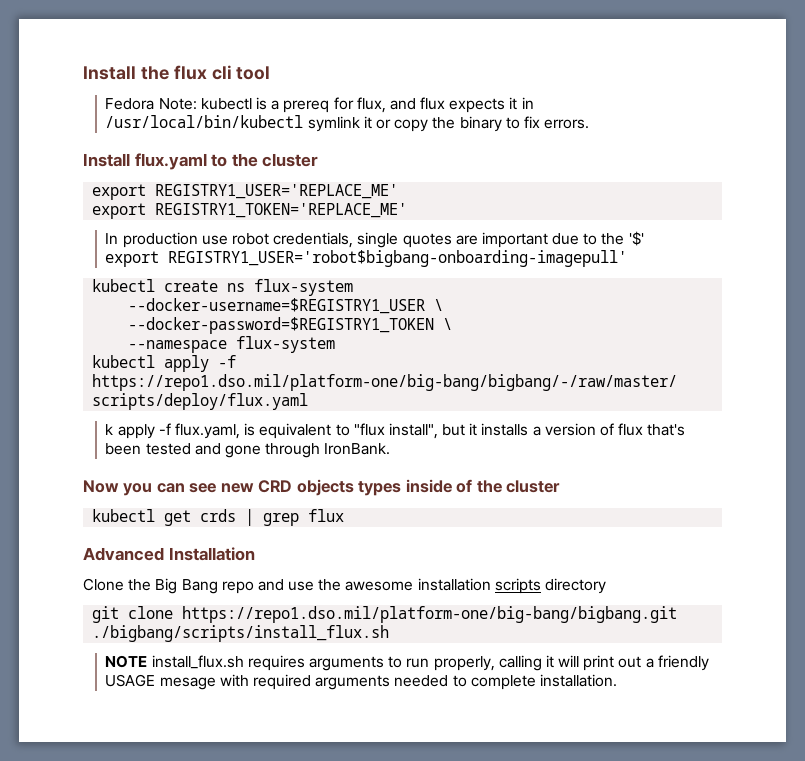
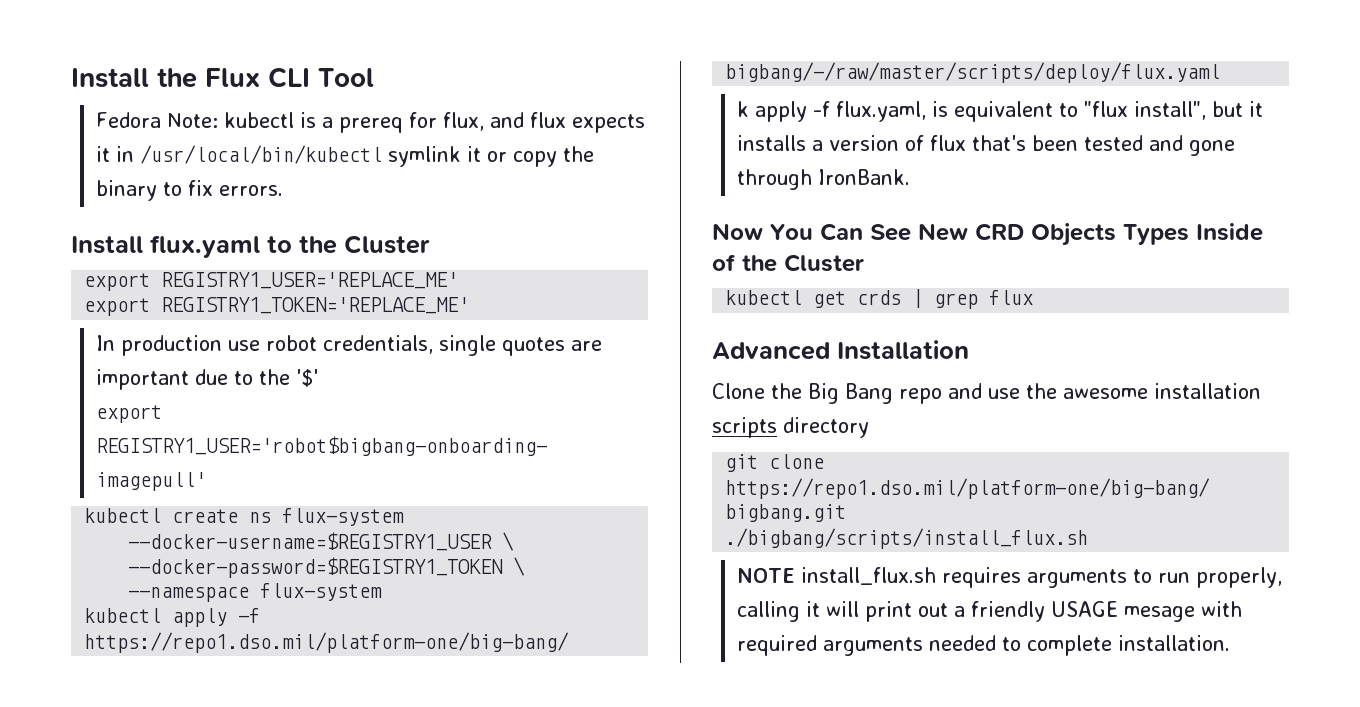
[173,65,271,80] flux cli tool -> [205,67,374,88] Flux CLI Tool
[262,153,319,167] cluster -> [344,235,430,254] Cluster
[123,479,452,496] you can see new CRD objects types inside -> [770,223,1263,246] You Can See New CRD Objects Types Inside
[506,480,561,493] cluster -> [784,254,864,272] Cluster

